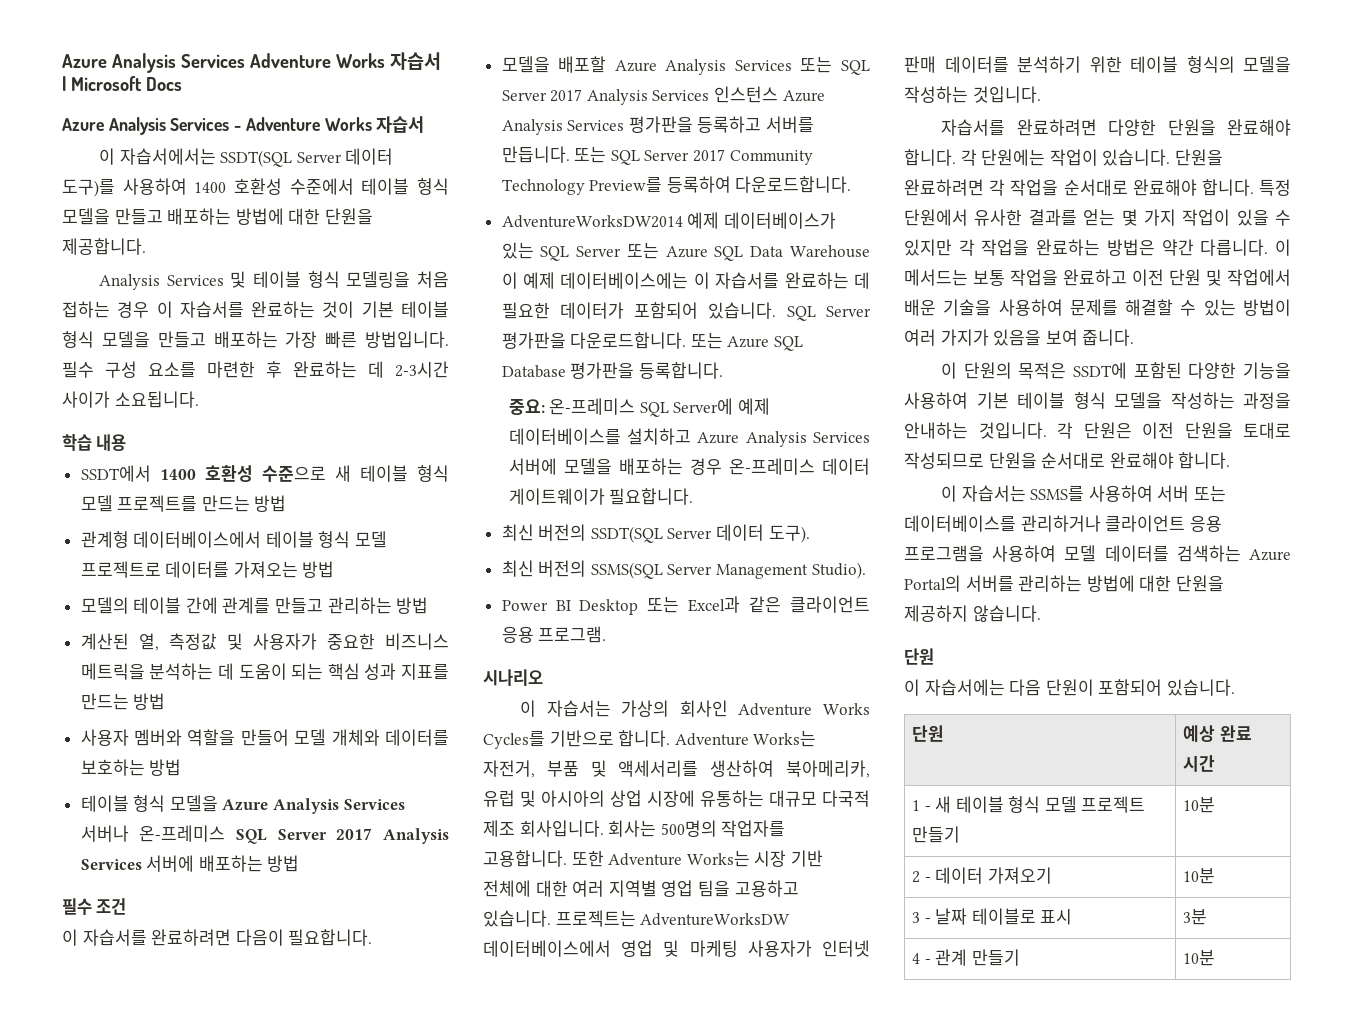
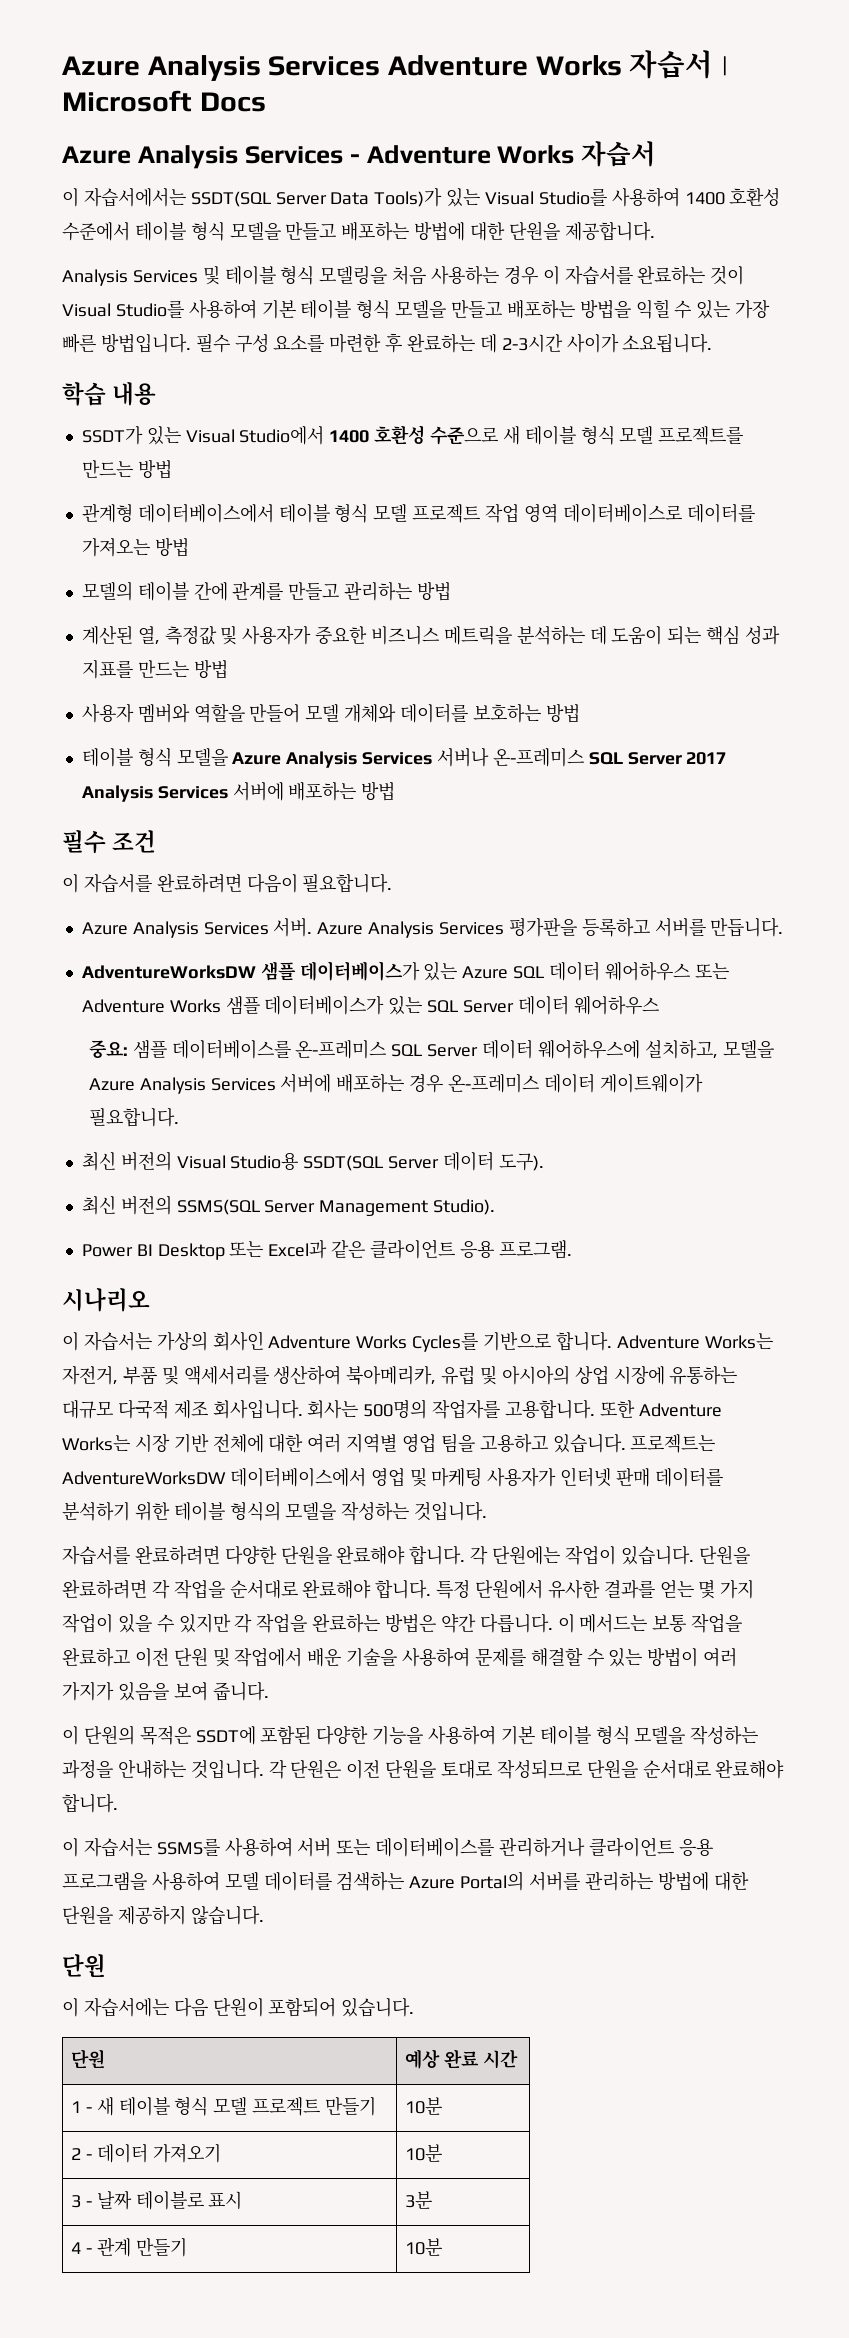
[345,148,394,165] [62,179,115,197] 데이터 도구)를 -> [330,188,607,207] Data Tools)가 있는 Visual Studio를
[62,301,110,318] 접하는 -> [431,266,500,285] 사용하는
(355, 309) none -> [62,300,257,319] Visual Studio를 사용하여
(278, 339) none -> [579,299,731,319] 방법을 익힐 수 있는
[80,465,151,482] SSDT에서 -> [81,426,325,445] SSDT가 있는 Visual Studio에서
[80,561,161,578] 프로젝트로 -> [412,503,682,523] 프로젝트 작업 영역 데이터베이스로
[501,56,870,75] [501,86,779,105] 모델을 배포할 Azure Analysis Services 또는 SQL Server 2017 Analysis Services 인스턴스 -> [81,918,313,938] Azure Analysis Services 서버.
[574,146,813,165] [501,176,852,195] [501,212,836,229] [501,242,870,261] [501,272,870,289] [501,302,871,321] [501,332,804,351] [501,362,723,379] [508,398,770,417] [508,428,691,445] 또는 SQL Server 2017 Community Technology Preview를 등록하여 다운로드합니다. // AdventureWorksDW2014 예제 데이터베이스가 있는 SQL Server 또는 Azure SQL Data Warehouse 이 예제 데이터베이스에는 이 자습서를 완료하는 데 필요한 데이터가 포함되어 있습니다. SQL Server 평가판을 다운로드합니다. 또는 Azure SQL Database 평가판을 등록합니다. // 중요: 온-프레미스 SQL Server에 예제 데이터베이스를 설치하고 -> [81,961,729,981] [81,995,659,1015] [88,1039,774,1059] // AdventureWorksDW 샘플 데이터베이스가 있는 Azure SQL 데이터 웨어하우스 또는 Adventure Works 샘플 데이터베이스가 있는 SQL Server 데이터 웨어하우스 // 중요: 샘플 데이터베이스를 온-프레미스 SQL Server 데이터 웨어하우스에 설치하고, 모델을
[563,458,612,475] 모델을 -> (332, 1083) none
(587, 532) none -> [176,1153,299,1170] Visual Studio용

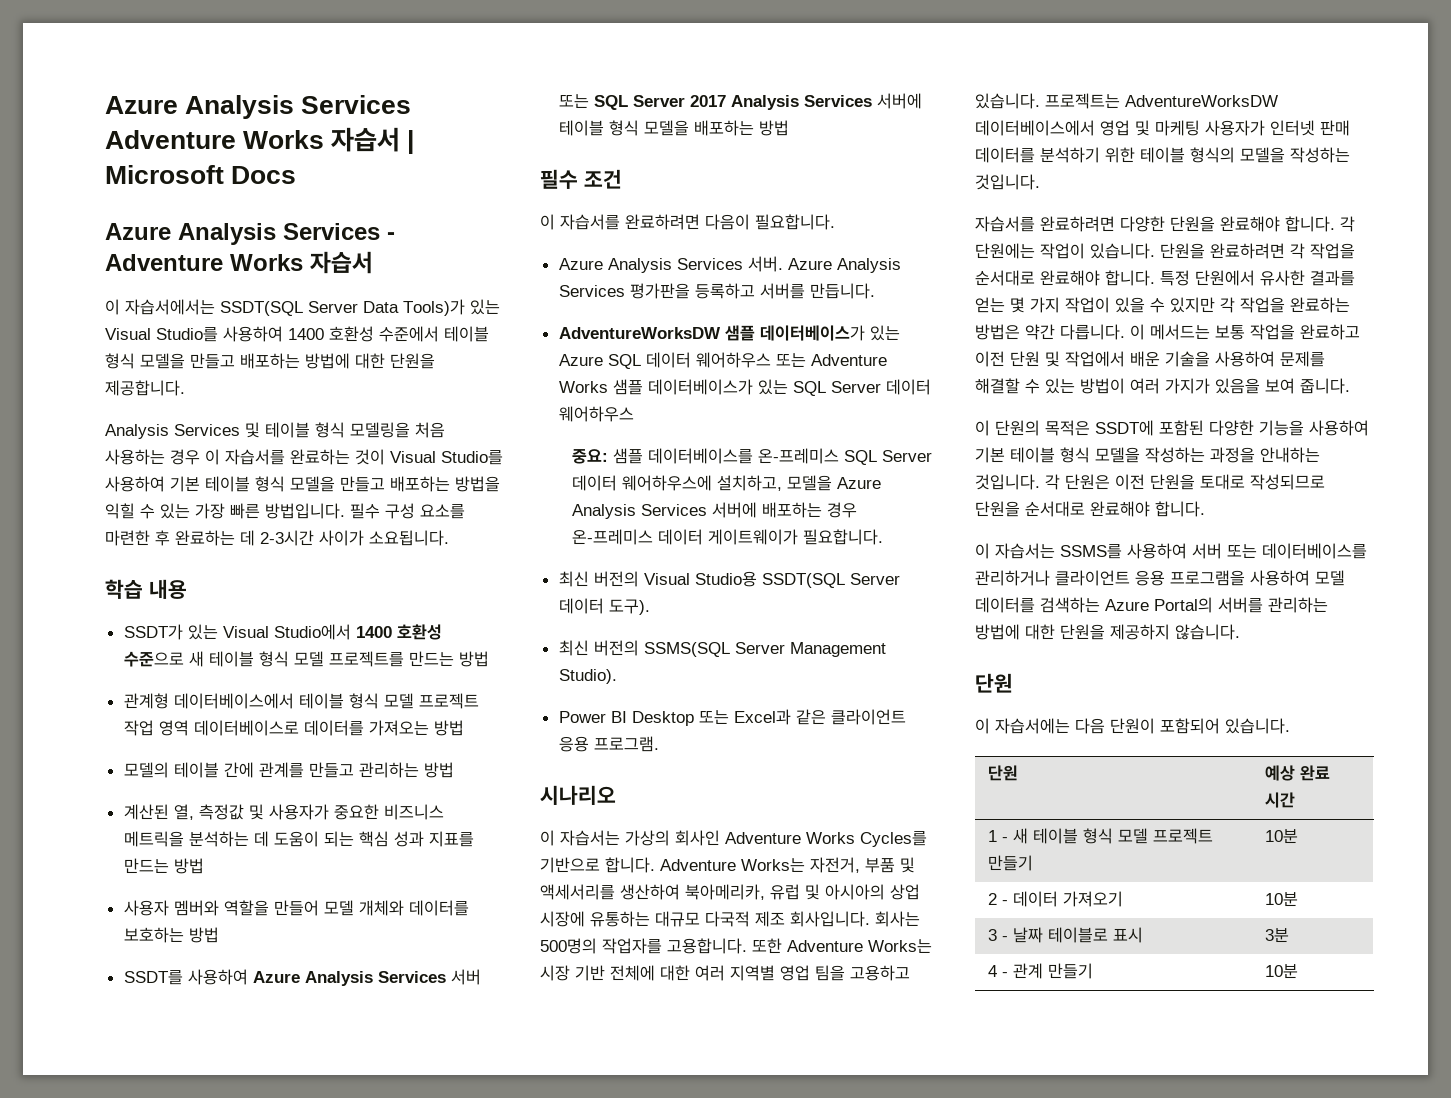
[81,748,584,768] 테이블 형식 모델을 Azure Analysis Services 서버나 온-프레미스 -> [123,969,481,986] [558,94,589,108] SSDT를 사용하여 Azure Analysis Services 서버 또는
(284, 791) none -> [558,120,689,136] 테이블 형식 모델을

